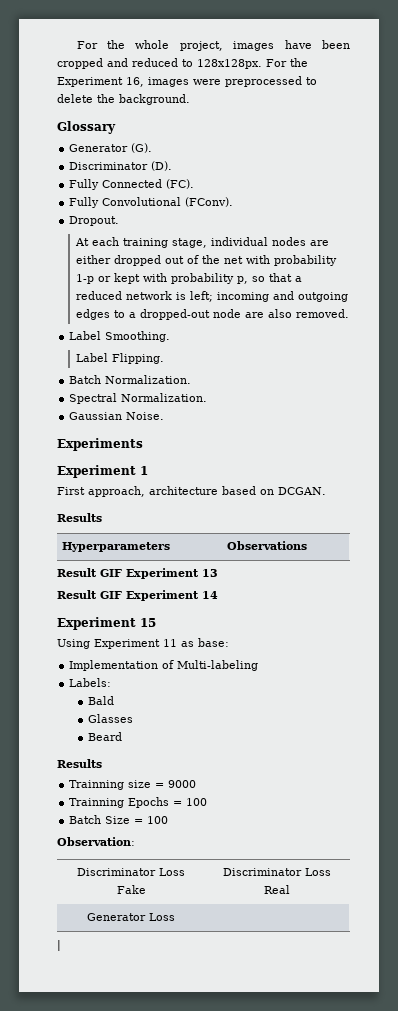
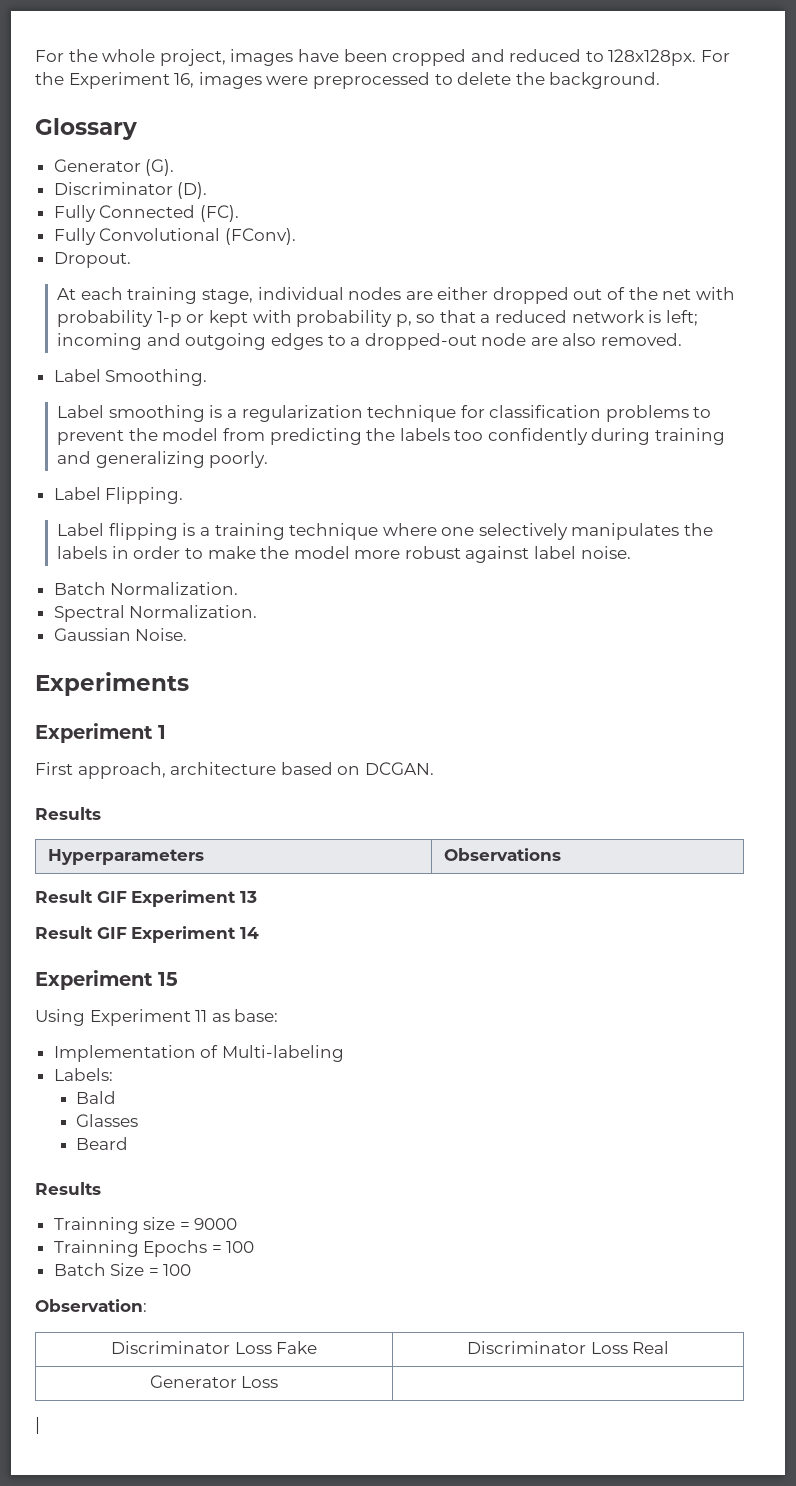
[111,353,164,364] Flipping. -> [108,405,712,422] [57,428,726,445] [57,451,269,468] [53,487,184,504] [57,523,714,540] [57,546,631,563] smoothing is a regularization technique for classification problems to prevent the model from predicting the labels too confidently during training and generalizing poorly. // Label Flipping. // Label flipping is a training technique where one selectively manipulates the labels in order to make the model more robust against label noise.

